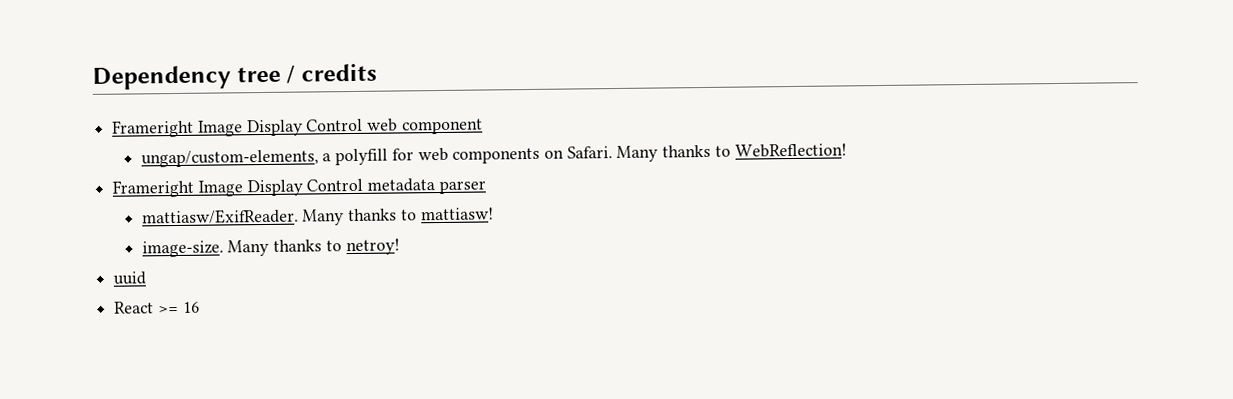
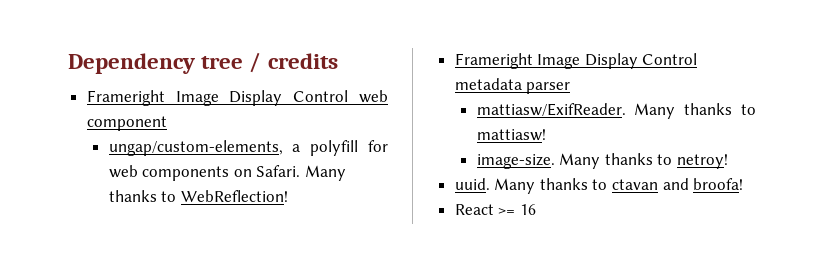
[113,271,147,285] uuid -> [454,178,744,194] uuid. Many thanks to ctavan and broofa!

